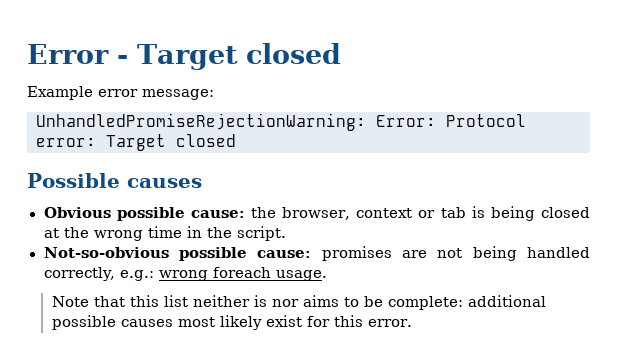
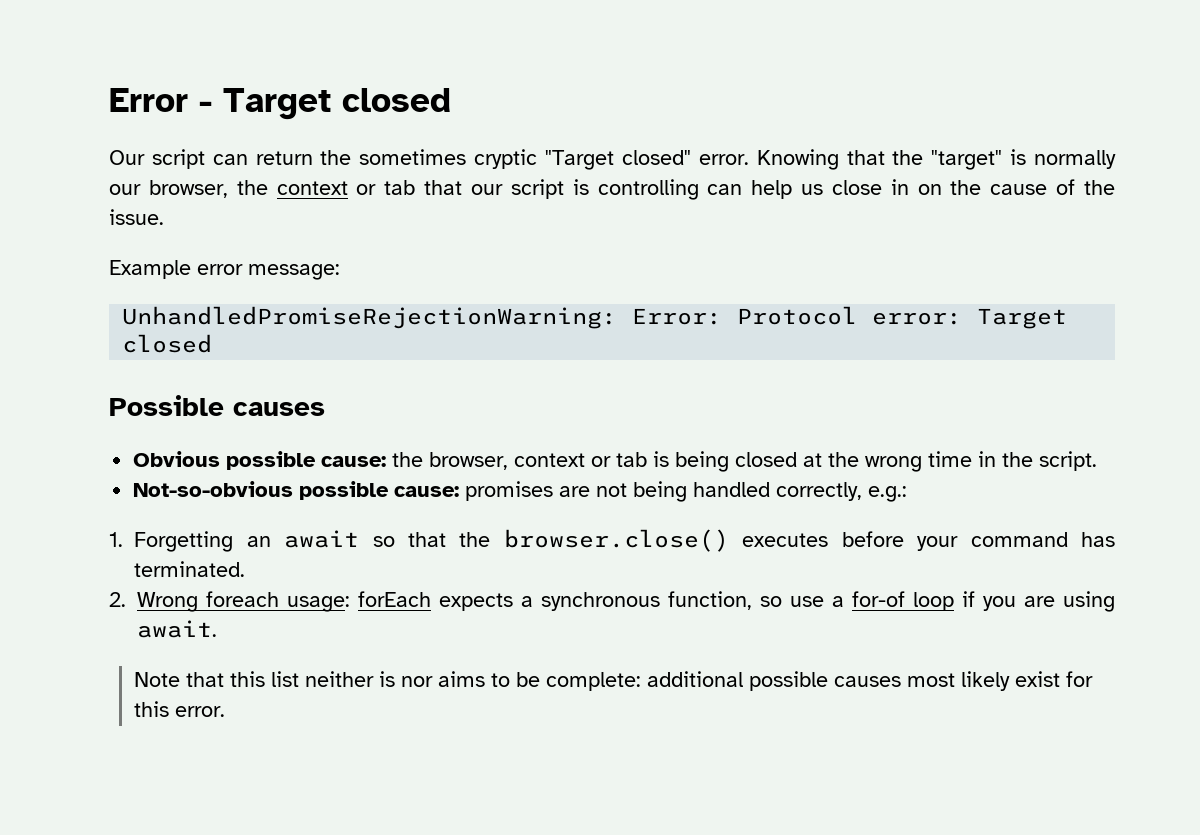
(341, 53) none -> [109,149,1116,170] [109,179,1116,200] [109,209,164,225] // Our script can return the sometimes cryptic "Target closed" error. Knowing that the "target" is normally our browser, the context or tab that our script is controlling can help us close in on the cause of the issue.
[159,267,328,281] wrong foreach usage. -> [109,529,1115,552] [134,561,246,577] [109,591,1115,612] [137,620,217,638] // 1. Forgetting an await so that the browser.close() executes before your command has terminated. // 2. Wrong foreach usage: forEach expects a synchronous function, so use a for-of loop if you are using await.

